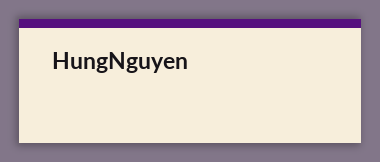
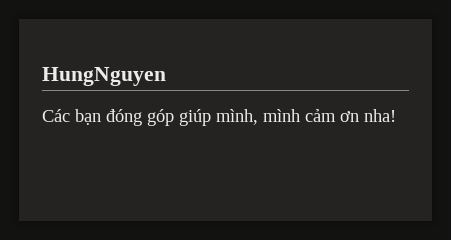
(188, 62) none -> [42,109,396,126] // Các bạn đóng góp giúp mình, mình cảm ơn nha!

